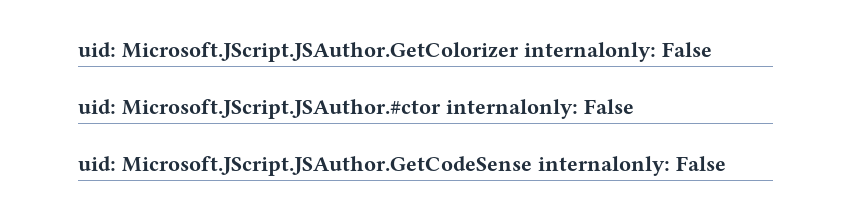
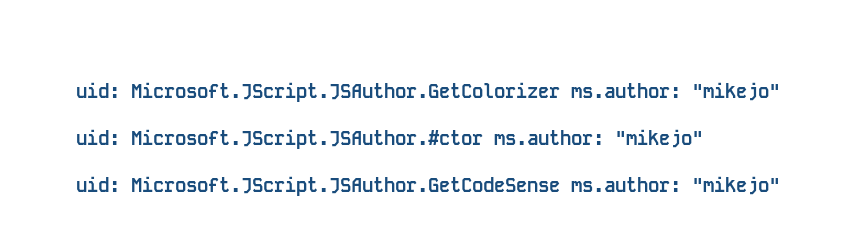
[524,42,712,62] internalonly: False -> [571,82,780,101] ms.author: "mikejo"
[446,99,634,119] internalonly: False -> [494,129,703,148] ms.author: "mikejo"
[538,156,726,176] internalonly: False -> [571,176,780,195] ms.author: "mikejo"

